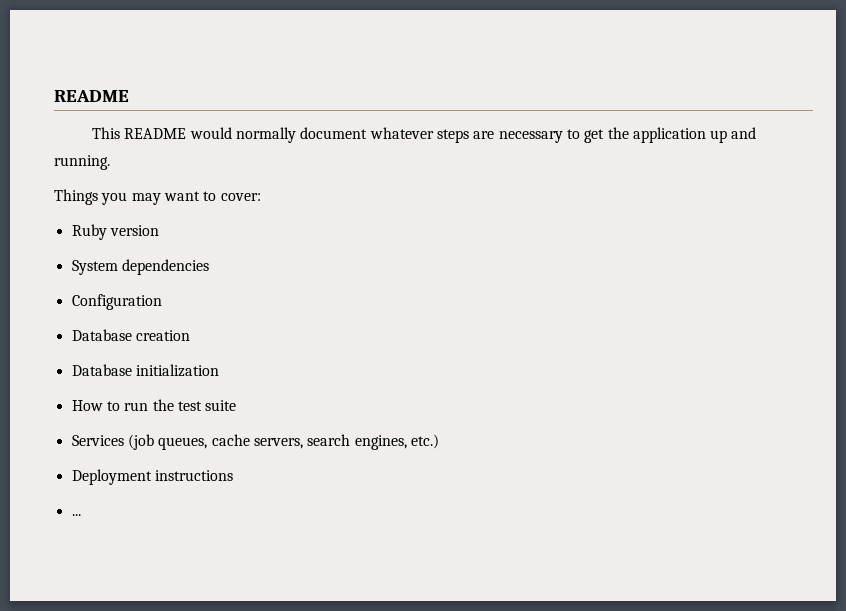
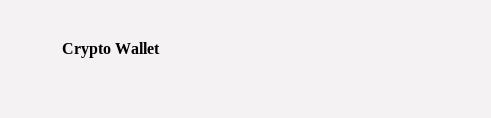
[54,90,129,102] [91,127,757,143] [54,155,110,170] [54,189,261,205] [71,224,159,240] [71,259,209,275] [71,294,162,310] [71,329,190,341] [71,364,219,377] [71,399,237,411] [71,434,439,450] [71,469,233,485] [71,514,81,516] README // This README would normally document whatever steps are necessary to get the application up and running. // Things you may want to cover: // Ruby version // System dependencies // Configuration // Database creation // Database initialization // How to run the test suite // Services (job queues, cache servers, search engines, etc.) // Deployment instructions // ... -> [62,42,161,58] Crypto Wallet

